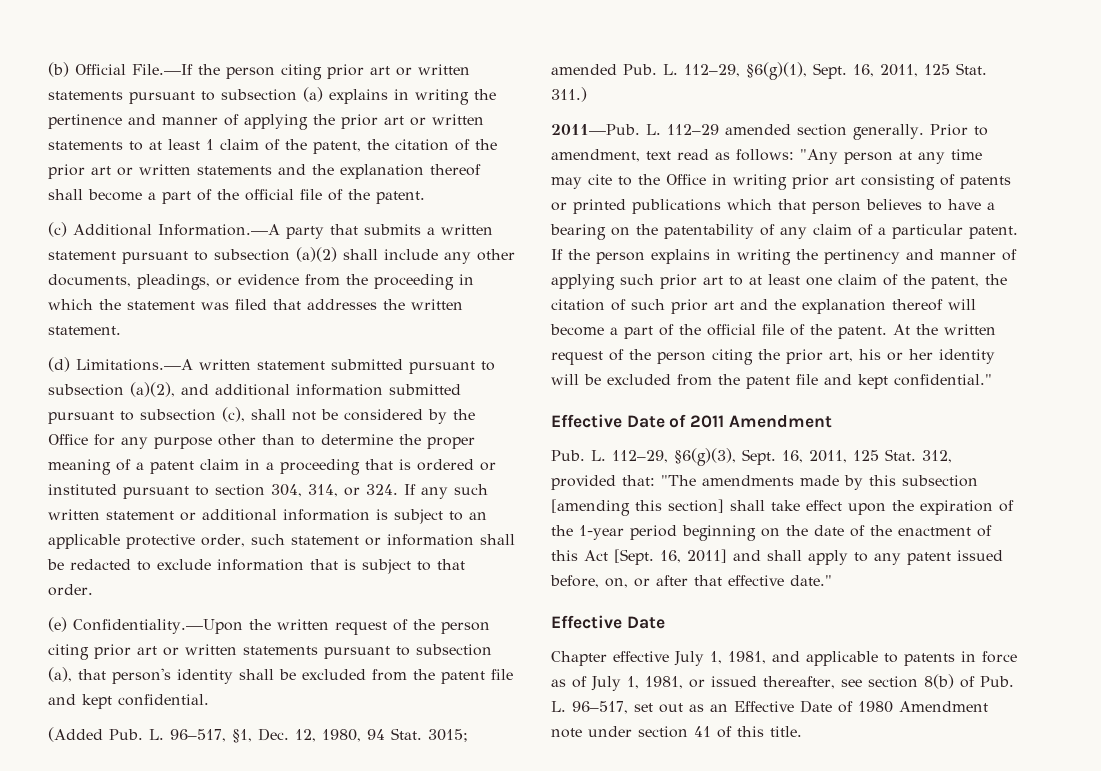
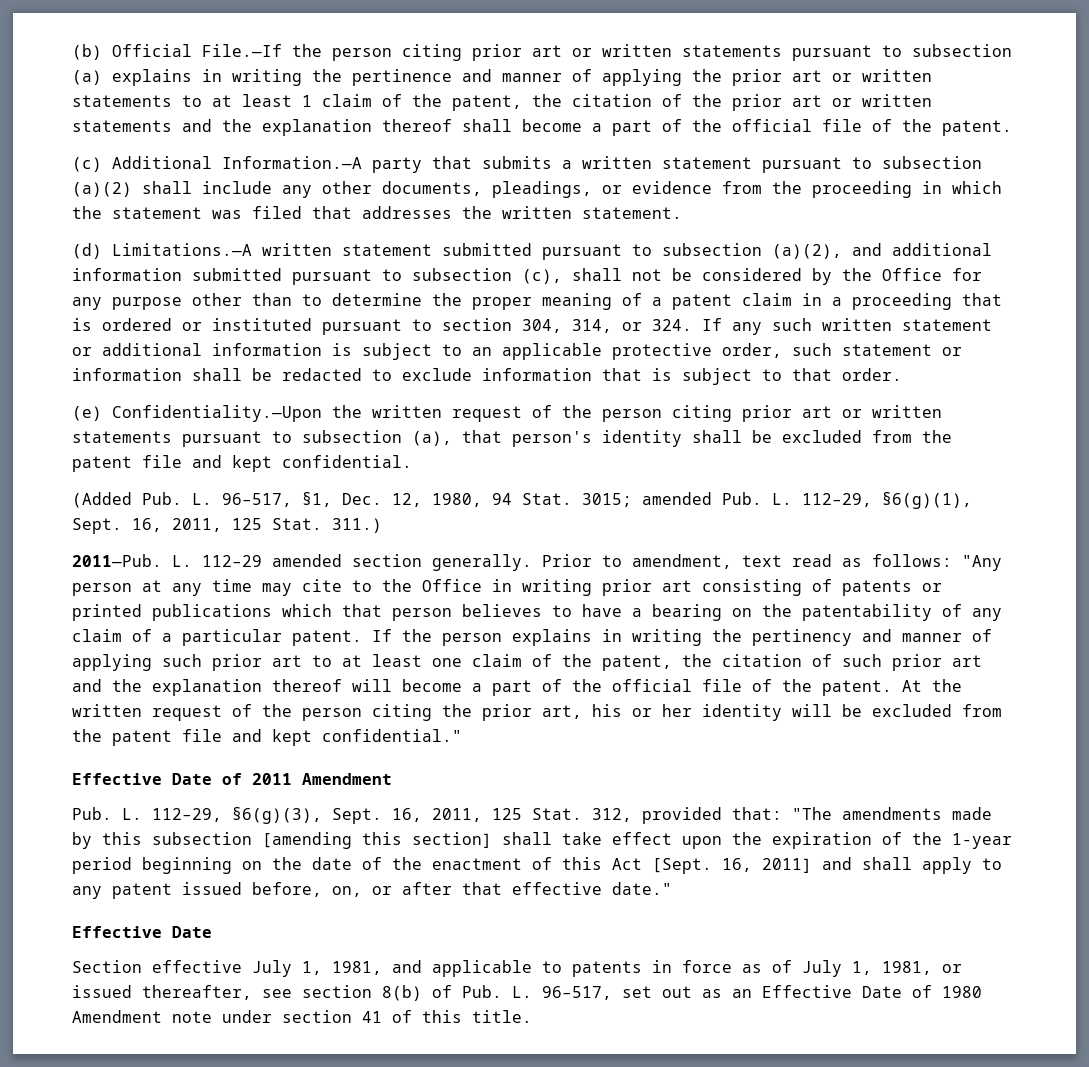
[551,651,607,666] Chapter -> [72,960,142,973] Section

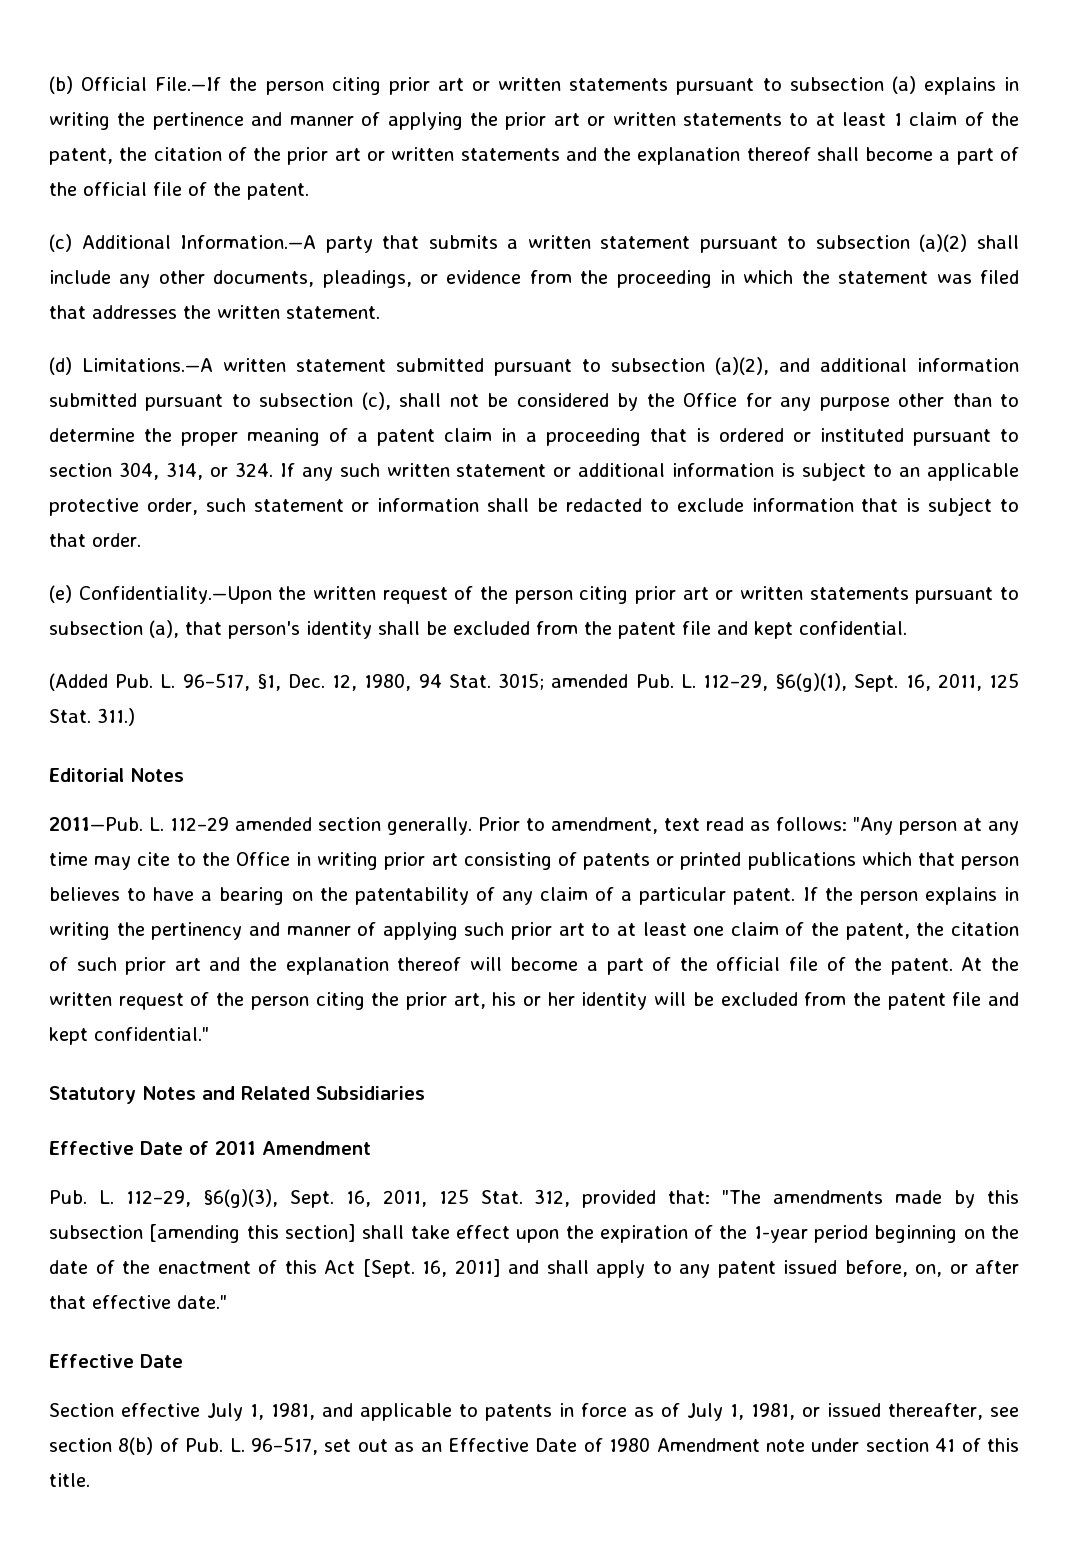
(382, 525) none -> [49,768,184,782] // Editorial Notes
(462, 735) none -> [49,1086,425,1104] // Statutory Notes and Related Subsidiaries

